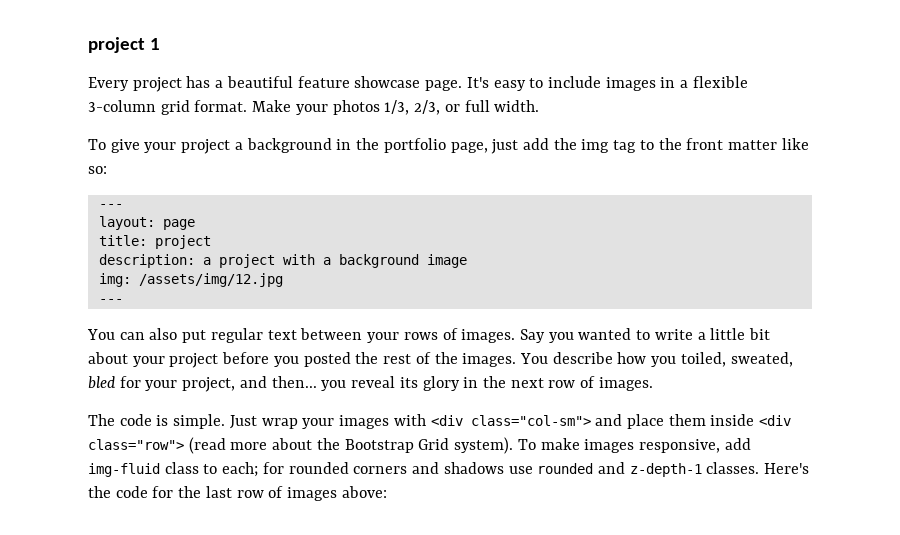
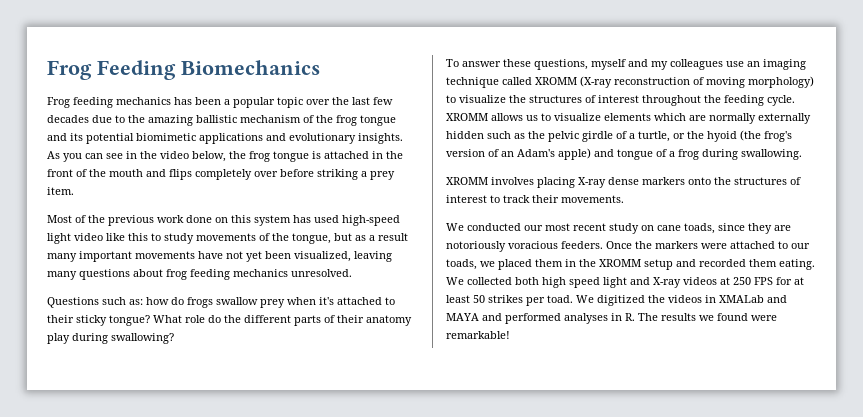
[88,37,160,53] [88,76,748,92] [88,100,540,115] [88,138,809,154] [88,166,107,174] [98,204,123,208] [98,216,195,230] [98,235,211,249] [98,254,467,268] [98,273,283,287] [98,299,123,303] [87,328,771,343] [88,352,793,368] [88,376,653,392] [88,414,792,429] [88,437,751,454] [88,462,810,477] [88,486,387,501] project 1 // Every project has a beautiful feature showcase page. It's easy to include images in a flexible 3-column grid format. Make your photos 1/3, 2/3, or full width. // To give your project a background in the portfolio page, just add the img tag to the front matter like so: // --- // layout: page // title: project // description: a project with a background image // img: /assets/img/12.jpg // --- // You can also put regular text between your rows of images. Say you wanted to write a little bit about your project before you posted the rest of the images. You describe how you toiled, sweated, bled for your project, and then... you reveal its glory in the next row of images. // The code is simple. Just wrap your images with <div class="col-sm"> and place them inside <div class="row"> (read more about the Bootstrap Grid system). To make images responsive, add img-fluid class to each; for rounded corners and shadows use rounded and z-depth-1 classes. Here's the code for the last row of images above: -> [47,60,320,80] [47,97,393,108] [47,115,396,126] [47,133,403,144] [47,151,403,162] [47,169,395,180] [47,187,74,195] [47,215,400,226] [47,233,408,244] [47,251,392,262] [47,269,352,280] [47,297,395,308] [47,315,412,326] [47,333,174,344] [446,59,806,70] [446,76,814,88] [446,95,795,106] [446,113,811,124] [446,130,792,142] [446,148,802,160] [446,177,801,188] [446,195,624,203] [446,223,791,234] [446,241,810,252] [446,259,815,270] [446,277,804,288] [446,295,787,306] [446,313,777,324] [446,331,510,339] Frog Feeding Biomechanics // Frog feeding mechanics has been a popular topic over the last few decades due to the amazing ballistic mechanism of the frog tongue and its potential biomimetic applications and evolutionary insights. As you can see in the video below, the frog tongue is attached in the front of the mouth and flips completely over before striking a prey item. // Most of the previous work done on this system has used high-speed light video like this to study movements of the tongue, but as a result many important movements have not yet been visualized, leaving many questions about frog feeding mechanics unresolved. // Questions such as: how do frogs swallow prey when it's attached to their sticky tongue? What role do the different parts of their anatomy play during swallowing? // To answer these questions, myself and my colleagues use an imaging technique called XROMM (X-ray reconstruction of moving morphology) to visualize the structures of interest throughout the feeding cycle. XROMM allows us to visualize elements which are normally externally hidden such as the pelvic girdle of a turtle, or the hyoid (the frog's version of an Adam's apple) and tongue of a frog during swallowing. // XROMM involves placing X-ray dense markers onto the structures of interest to track their movements. // We conducted our most recent study on cane toads, since they are notoriously voracious feeders. Once the markers were attached to our toads, we placed them in the XROMM setup and recorded them eating. We collected both high speed light and X-ray videos at 250 FPS for at least 50 strikes per toad. We digitized the videos in XMALab and MAYA and performed analyses in R. The results we found were remarkable!

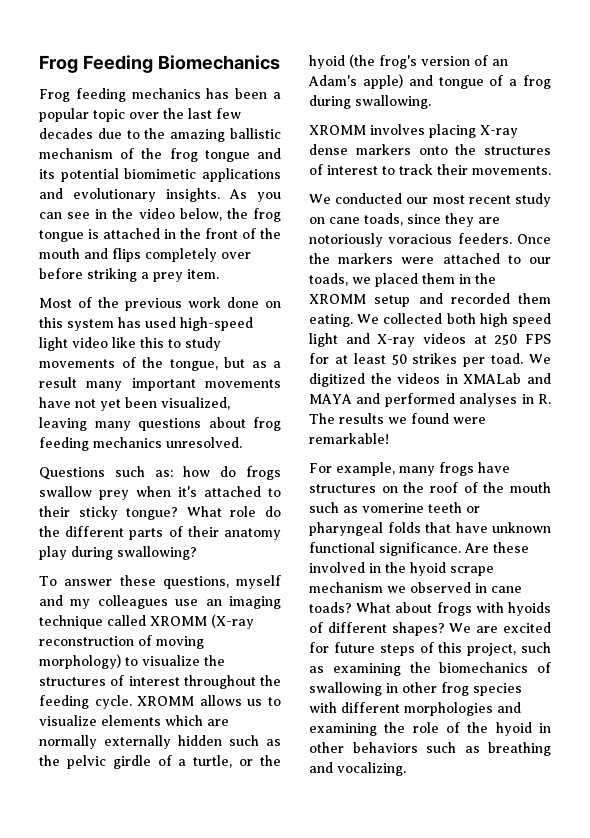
(510, 335) none -> [309,462,510,476] [309,482,551,493] [309,502,480,513] [309,522,551,536] [309,542,529,556] [309,562,494,576] [309,582,522,593] [309,602,551,616] [309,622,551,636] [309,642,551,656] [309,662,551,676] [309,682,522,696] [309,702,521,716] [309,722,551,736] [309,742,551,756] [309,762,406,776] // For example, many frogs have structures on the roof of the mouth such as vomerine teeth or pharyngeal folds that have unknown functional significance. Are these involved in the hyoid scrape mechanism we observed in cane toads? What about frogs with hyoids of different shapes? We are excited for future steps of this project, such as examining the biomechanics of swallowing in other frog species with different morphologies and examining the role of the hyoid in other behaviors such as breathing and vocalizing.

